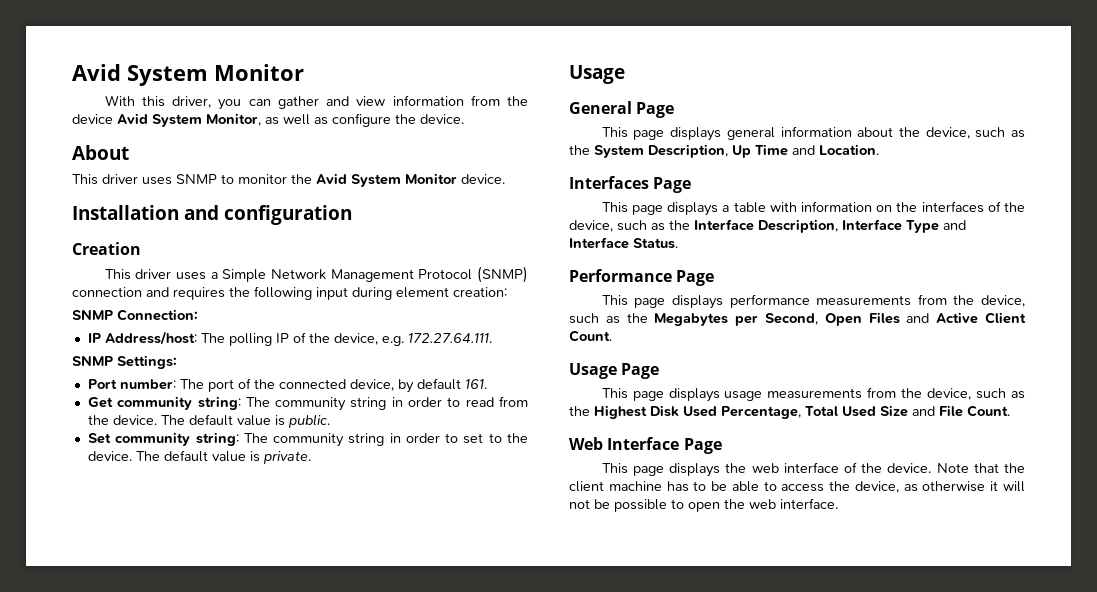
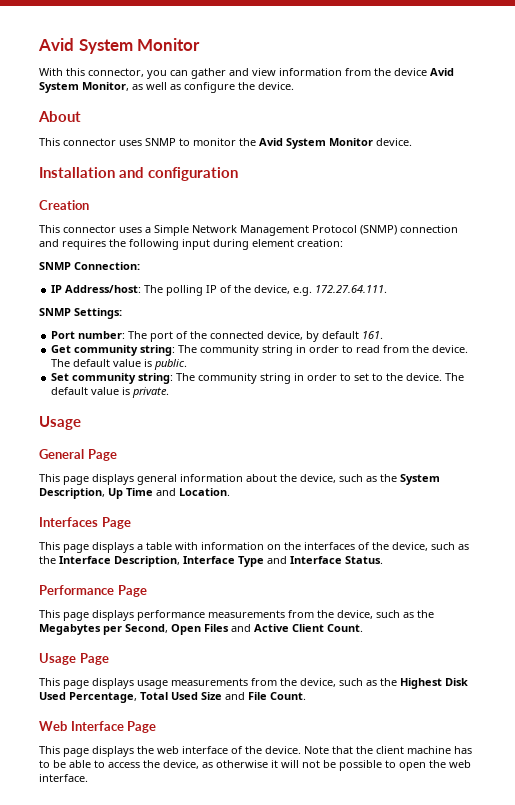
[172,96,212,108] driver, -> [88,68,144,77] connector,
[102,174,138,184] driver -> [63,138,116,146] connector
[135,269,172,279] driver -> [63,225,116,233] connector

